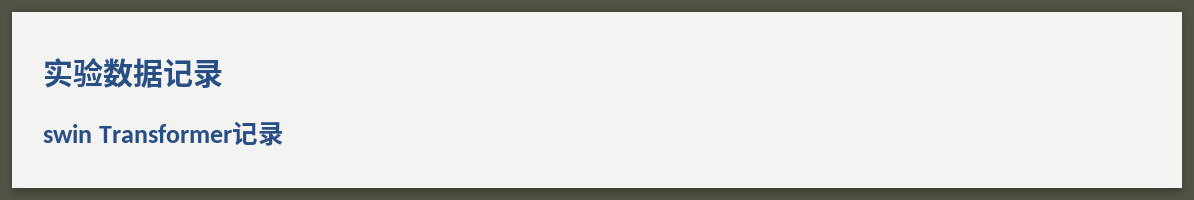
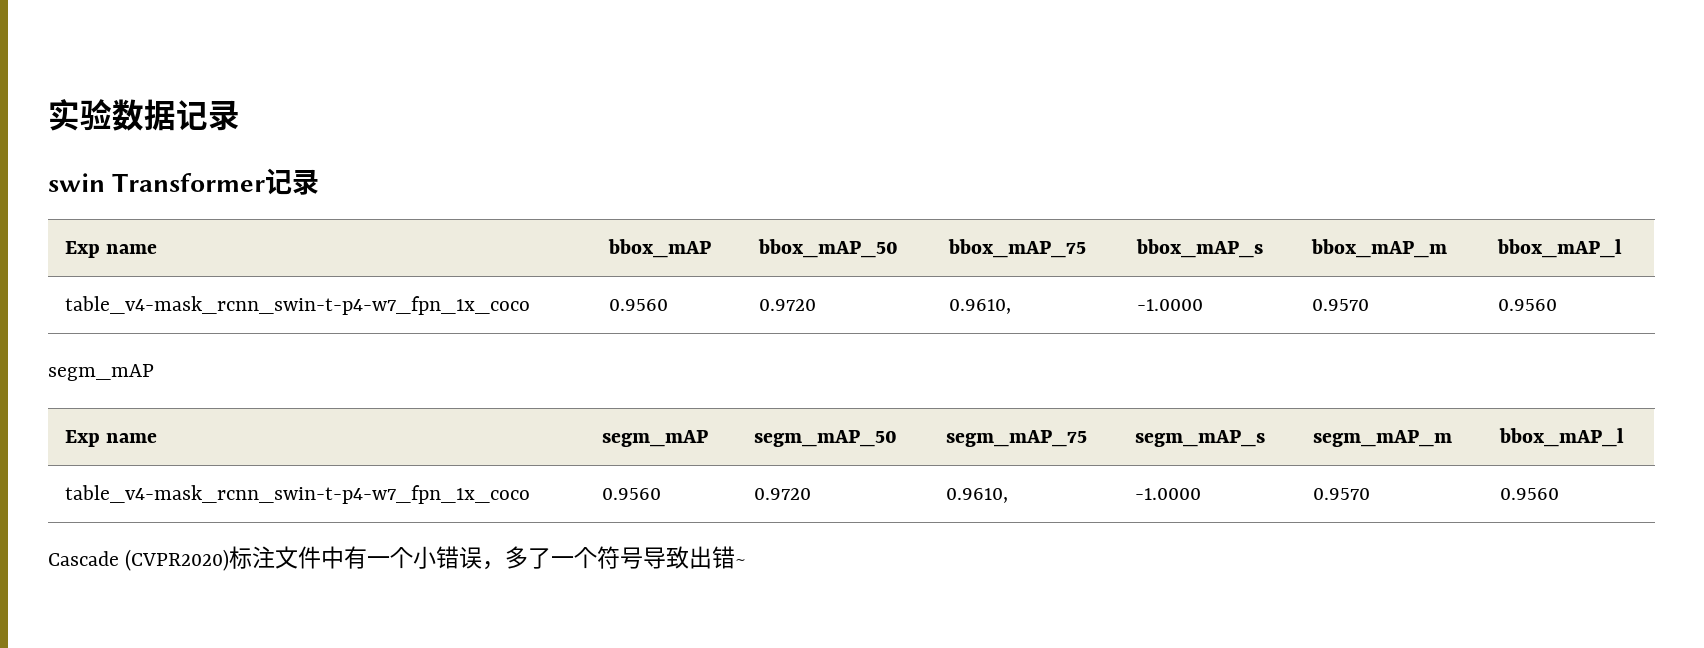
(284, 134) none -> [65,241,158,258] [608,239,712,258] [758,239,899,258] [948,239,1087,258] [1136,239,1264,258] [1311,239,1448,258] [1497,239,1623,258] [65,296,531,315] [609,299,669,311] [759,299,817,311] [949,299,1012,314] [1137,299,1204,311] [1312,299,1370,311] [1498,299,1558,311] [48,364,154,381] [65,430,158,447] [602,430,709,447] [754,430,898,447] [946,430,1088,447] [1135,430,1266,447] [1313,430,1453,447] [1499,428,1625,447] [65,485,531,504] [602,488,662,500] [754,488,812,500] [946,488,1009,503] [1135,488,1202,500] [1313,488,1371,500] [1500,488,1560,500] [48,546,747,571] // Exp name | bbox_mAP | bbox_mAP_50 | bbox_mAP_75 | bbox_mAP_s | bbox_mAP_m | bbox_mAP_l // table_v4-mask_rcnn_swin-t-p4-w7_fpn_1x_coco | 0.9560 | 0.9720 | 0.9610, | -1.0000 | 0.9570 | 0.9560 // segm_mAP // Exp name | segm_mAP | segm_mAP_50 | segm_mAP_75 | segm_mAP_s | segm_mAP_m | bbox_mAP_l // table_v4-mask_rcnn_swin-t-p4-w7_fpn_1x_coco | 0.9560 | 0.9720 | 0.9610, | -1.0000 | 0.9570 | 0.9560 // Cascade (CVPR2020)标注文件中有一个小错误，多了一个符号导致出错~

